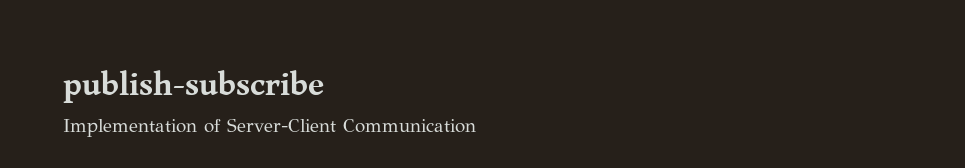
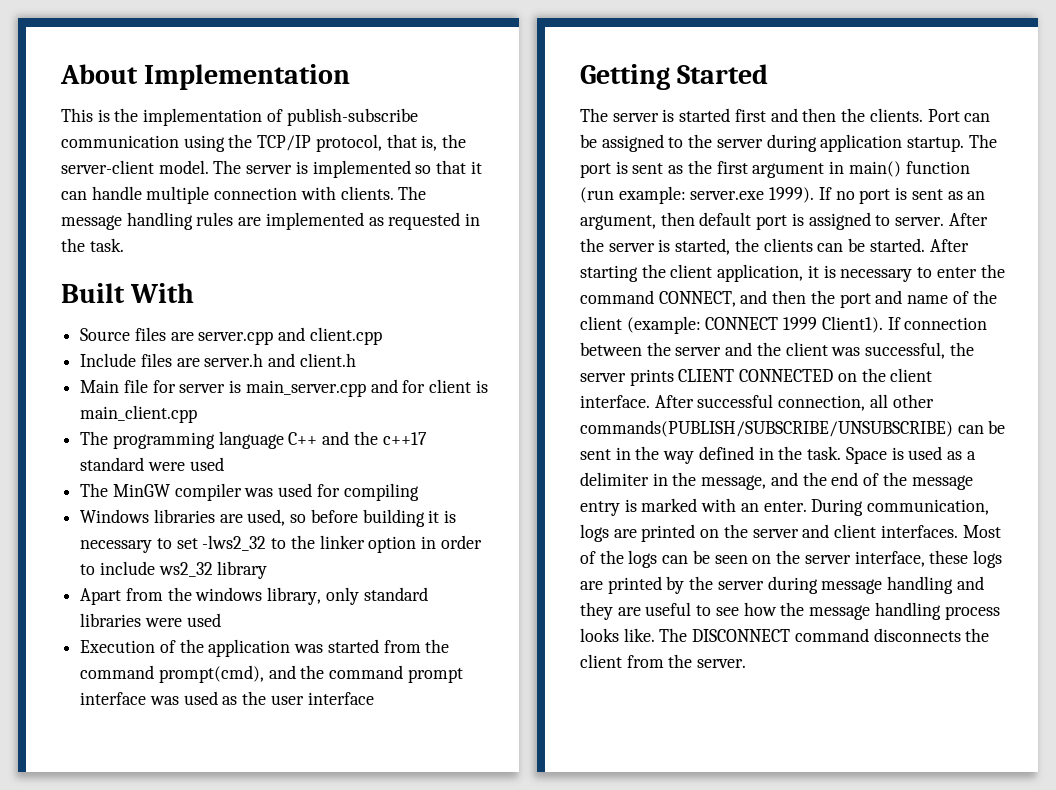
[63,70,324,103] [63,118,476,137] publish-subscribe // Implementation of Server-Client Communication -> [60,64,351,90] [61,108,418,126] [61,134,467,152] [61,160,482,178] [61,186,427,204] [61,212,481,230] [61,238,124,252] [61,283,195,303] [80,327,382,345] [80,353,356,367] [80,379,488,397] [80,405,198,423] [80,431,427,449] [80,457,224,471] [80,483,419,501] [80,509,457,527] [80,535,482,553] [80,561,268,579] [80,587,428,605] [80,613,221,627] [80,639,450,657] [80,665,463,683] [80,691,374,705] [580,64,769,90] [580,108,991,122] [580,134,997,152] [580,160,970,178] [580,186,986,204] [580,212,988,230] [580,238,969,255] [580,264,1005,282] [580,290,997,308] [580,316,988,334] [580,342,974,359] [580,368,933,386] [580,394,934,411] [580,420,1006,437] [580,446,976,464] [580,472,973,490] [580,498,990,516] [580,524,1001,542] [580,550,1002,568] [580,576,984,594] [580,602,1000,620] [580,628,990,642] [580,654,747,668] About Implementation // This is the implementation of publish-subscribe communication using the TCP/IP protocol, that is, the server-client model. The server is implemented so that it can handle multiple connection with clients. The message handling rules are implemented as requested in the task. // Built With // Source files are server.cpp and client.cpp // Include files are server.h and client.h // Main file for server is main_server.cpp and for client is main_client.cpp // The programming language C++ and the c++17 standard were used // The MinGW compiler was used for compiling // Windows libraries are used, so before building it is necessary to set -lws2_32 to the linker option in order to include ws2_32 library // Apart from the windows library, only standard libraries were used // Execution of the application was started from the command prompt(cmd), and the command prompt interface was used as the user interface // Getting Started // The server is started first and then the clients. Port can be assigned to the server during application startup. The port is sent as the first argument in main() function (run example: server.exe 1999). If no port is sent as an argument, then default port is assigned to server. After the server is started, the clients can be started. After starting the client application, it is necessary to enter the command CONNECT, and then the port and name of the client (example: CONNECT 1999 Client1). If connection between the server and the client was successful, the server prints CLIENT CONNECTED on the client interface. After successful connection, all other commands(PUBLISH/SUBSCRIBE/UNSUBSCRIBE) can be sent in the way defined in the task. Space is used as a delimiter in the message, and the end of the message entry is marked with an enter. During communication, logs are printed on the server and client interfaces. Most of the logs can be seen on the server interface, these logs are printed by the server during message handling and they are useful to see how the message handling process looks like. The DISCONNECT command disconnects the client from the server.

